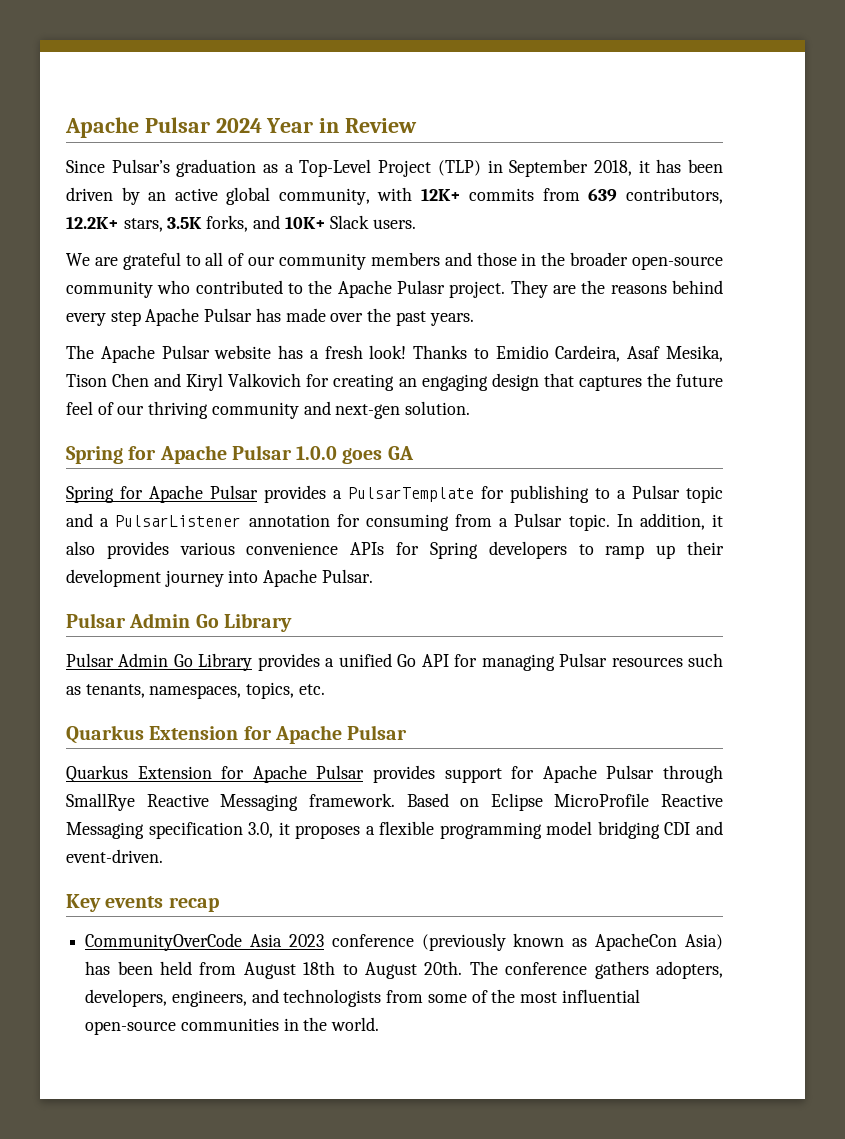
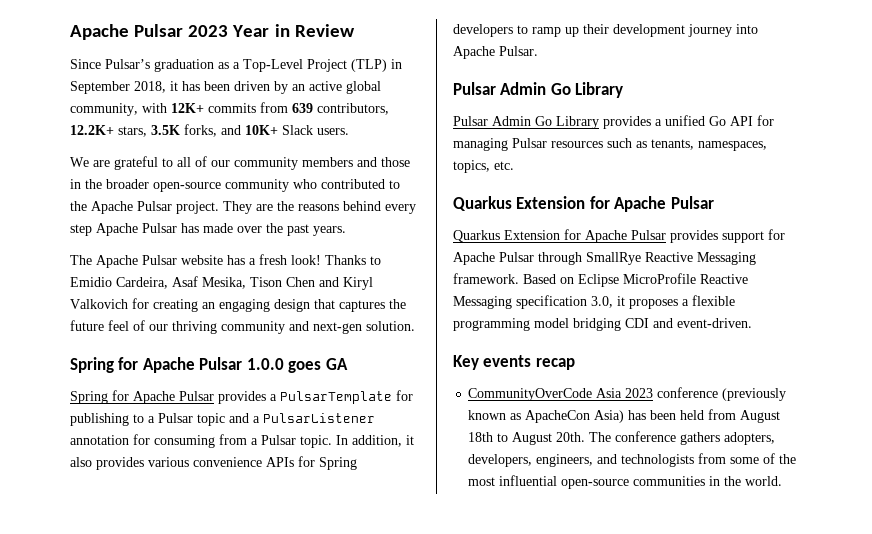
[65,117,262,138] Apache Pulsar 2024 -> [70,24,229,40] Apache Pulsar 2023
[397,280,445,294] Pulasr -> [137,201,172,211] Pulsar

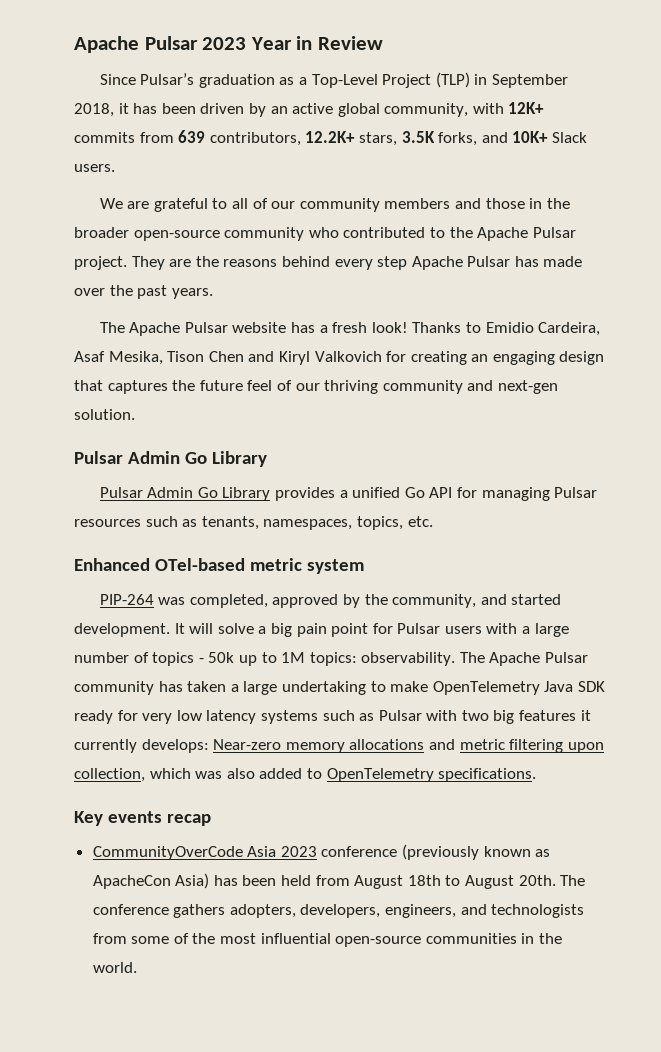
[70,357,348,373] [70,390,413,404] [70,413,375,426] [70,434,414,448] [70,456,357,470] [453,24,758,37] [453,46,538,59] // Spring for Apache Pulsar 1.0.0 goes GA // Spring for Apache Pulsar provides a PulsarTemplate for publishing to a Pulsar topic and a PulsarListener annotation for consuming from a Pulsar topic. In addition, it also provides various convenience APIs for Spring developers to ramp up their development journey into Apache Pulsar. -> (135, 414) none
[453,196,714,212] [453,229,785,243] [453,252,756,265] [453,273,748,287] [453,295,735,309] [453,318,752,331] Quarkus Extension for Apache Pulsar // Quarkus Extension for Apache Pulsar provides support for Apache Pulsar through SmallRye Reactive Messaging framework. Based on Eclipse MicroProfile Reactive Messaging specification 3.0, it proposes a flexible programming model bridging CDI and event-driven. -> [74,558,364,574] [99,594,562,608] [74,623,569,637] [74,652,589,666] [74,681,605,695] [74,710,591,724] [74,739,604,753] [74,768,537,782] Enhanced OTel-based metric system // PIP-264 was completed, approved by the community, and started development. It will solve a big pain point for Pulsar users with a large number of topics - 50k up to 1M topics: observability. The Apache Pulsar community has taken a large undertaking to make OpenTelemetry Java SDK ready for very low latency systems such as Pulsar with two big features it currently develops: Near-zero memory allocations and metric filtering upon collection, which was also added to OpenTelemetry specifications.

